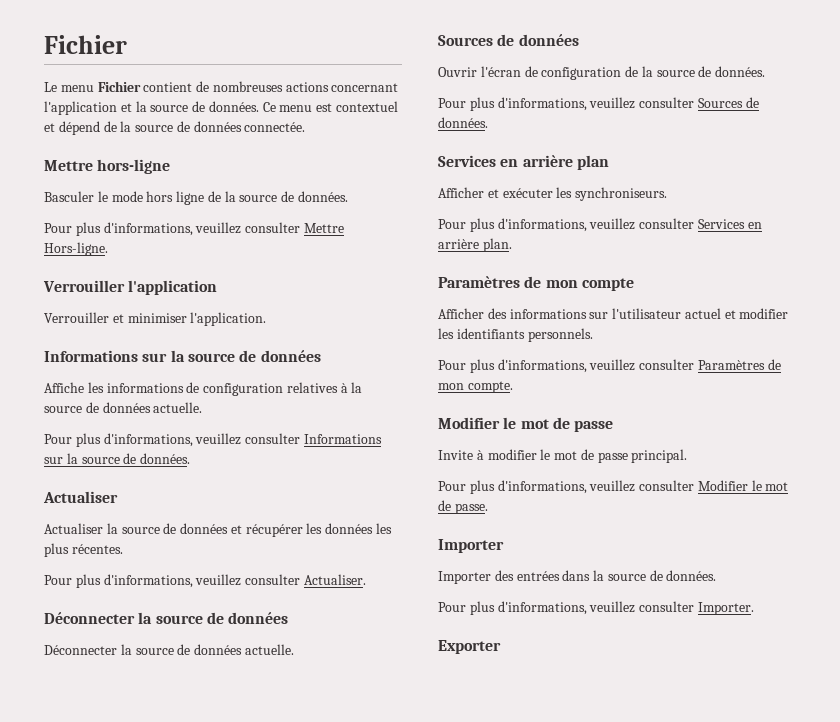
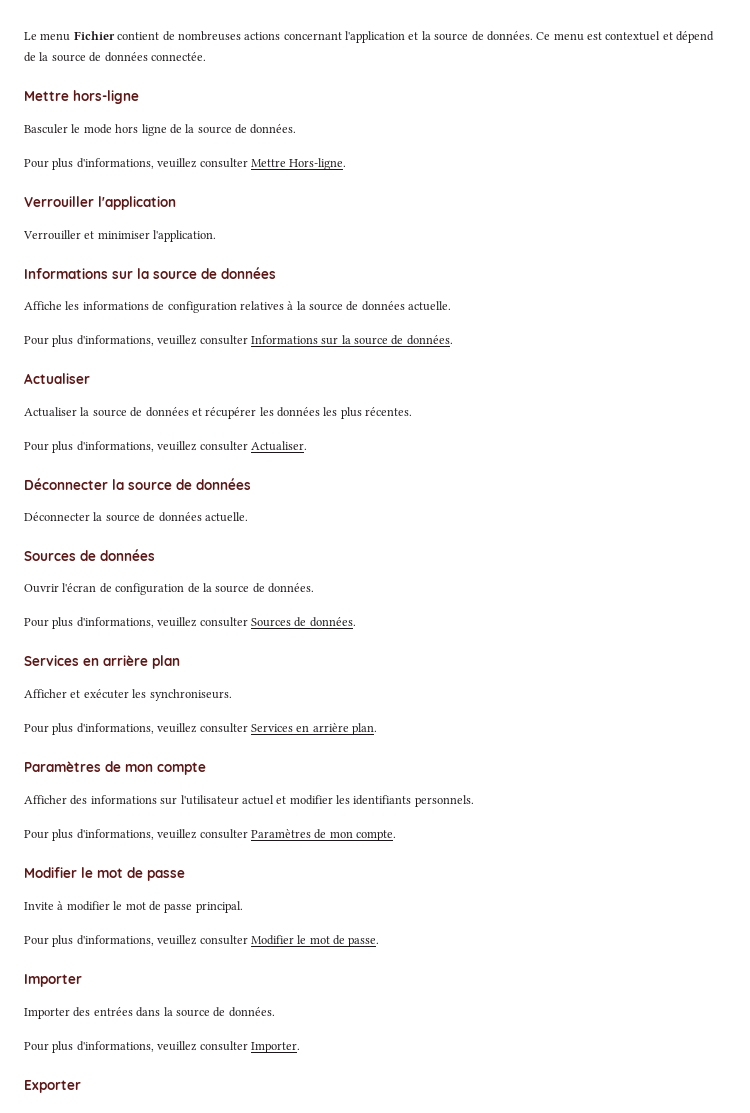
[44,35,127,54] Fichier // -> (24, 36) none

